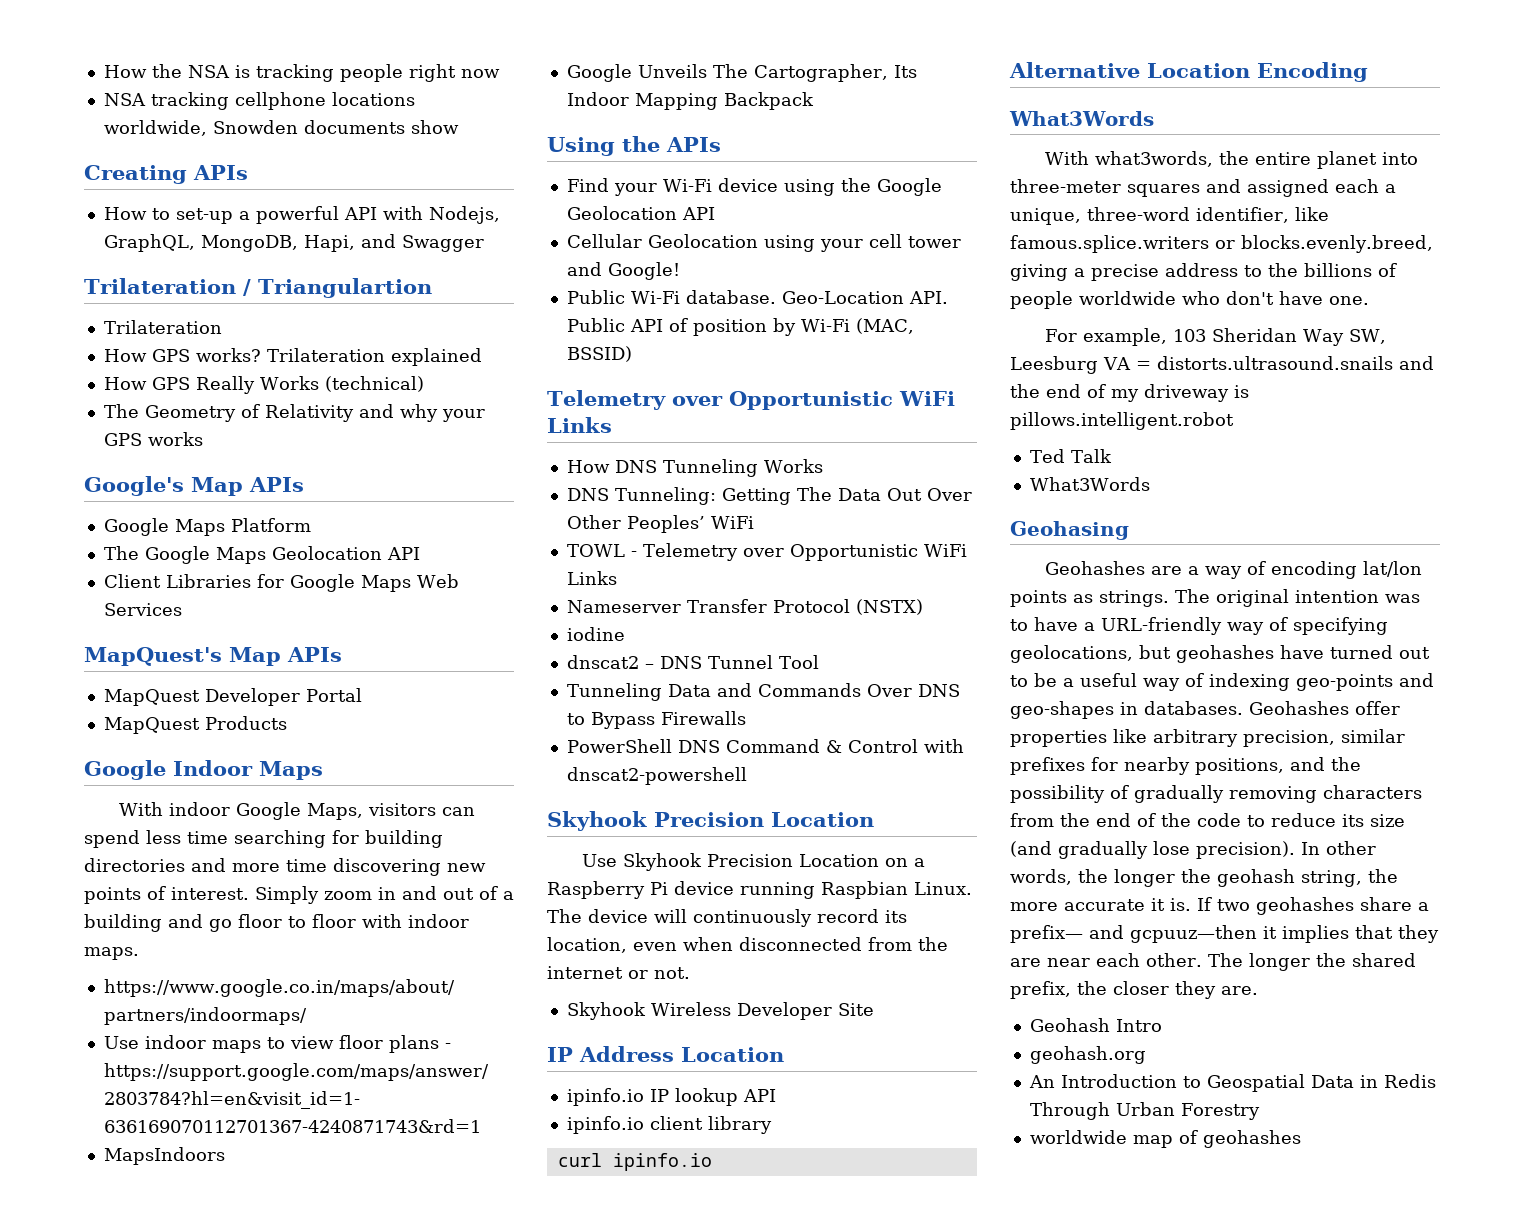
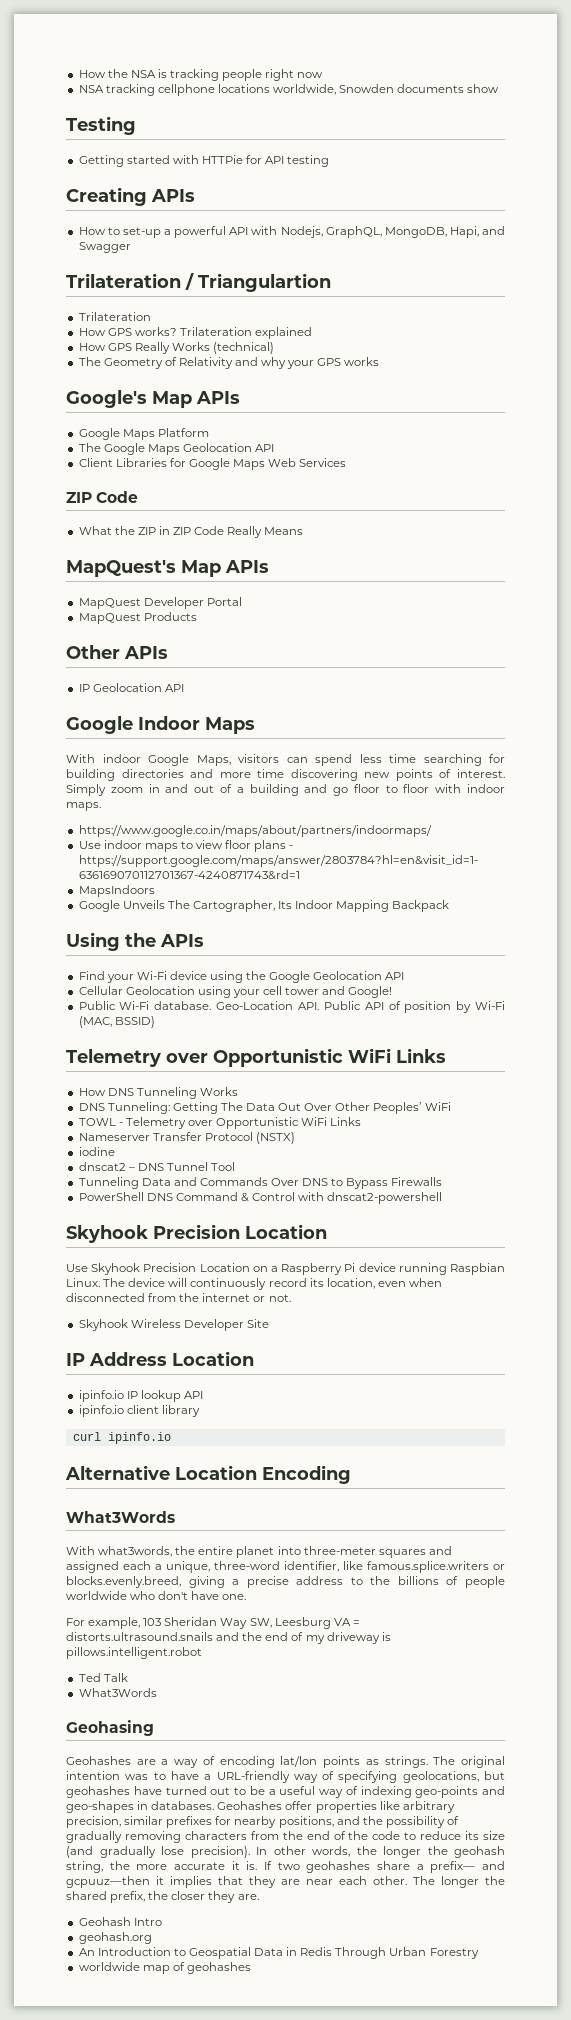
(459, 127) none -> [66,116,136,135] [78,155,330,167] // Testing // Getting started with HTTPie for API testing
(182, 609) none -> [66,491,139,503] [78,526,304,538] // ZIP Code // What the ZIP in ZIP Code Really Means
(287, 723) none -> [66,645,168,659] [78,683,184,692] // Other APIs // IP Geolocation API

